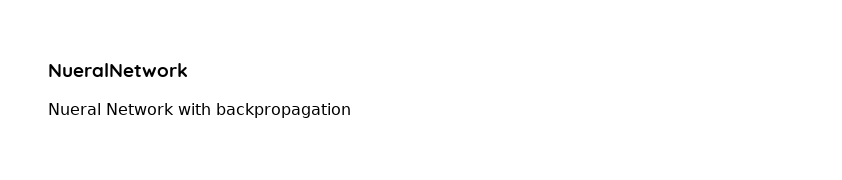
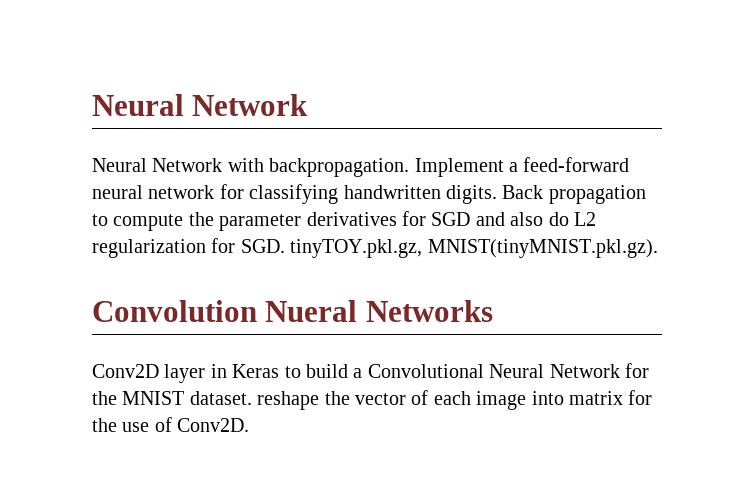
[48,63,188,77] [48,103,351,118] NueralNetwork // Nueral Network with backpropagation -> [92,94,309,116] [92,157,630,177] [92,184,646,204] [92,211,596,231] [92,238,658,258] [92,300,493,322] [92,363,649,383] [92,390,653,410] [92,417,250,432] Neural Network // Neural Network with backpropagation. Implement a feed-forward neural network for classifying handwritten digits. Back propagation to compute the parameter derivatives for SGD and also do L2 regularization for SGD. tinyTOY.pkl.gz, MNIST(tinyMNIST.pkl.gz). // Convolution Nueral Networks // Conv2D layer in Keras to build a Convolutional Neural Network for the MNIST dataset. reshape the vector of each image into matrix for the use of Conv2D.

